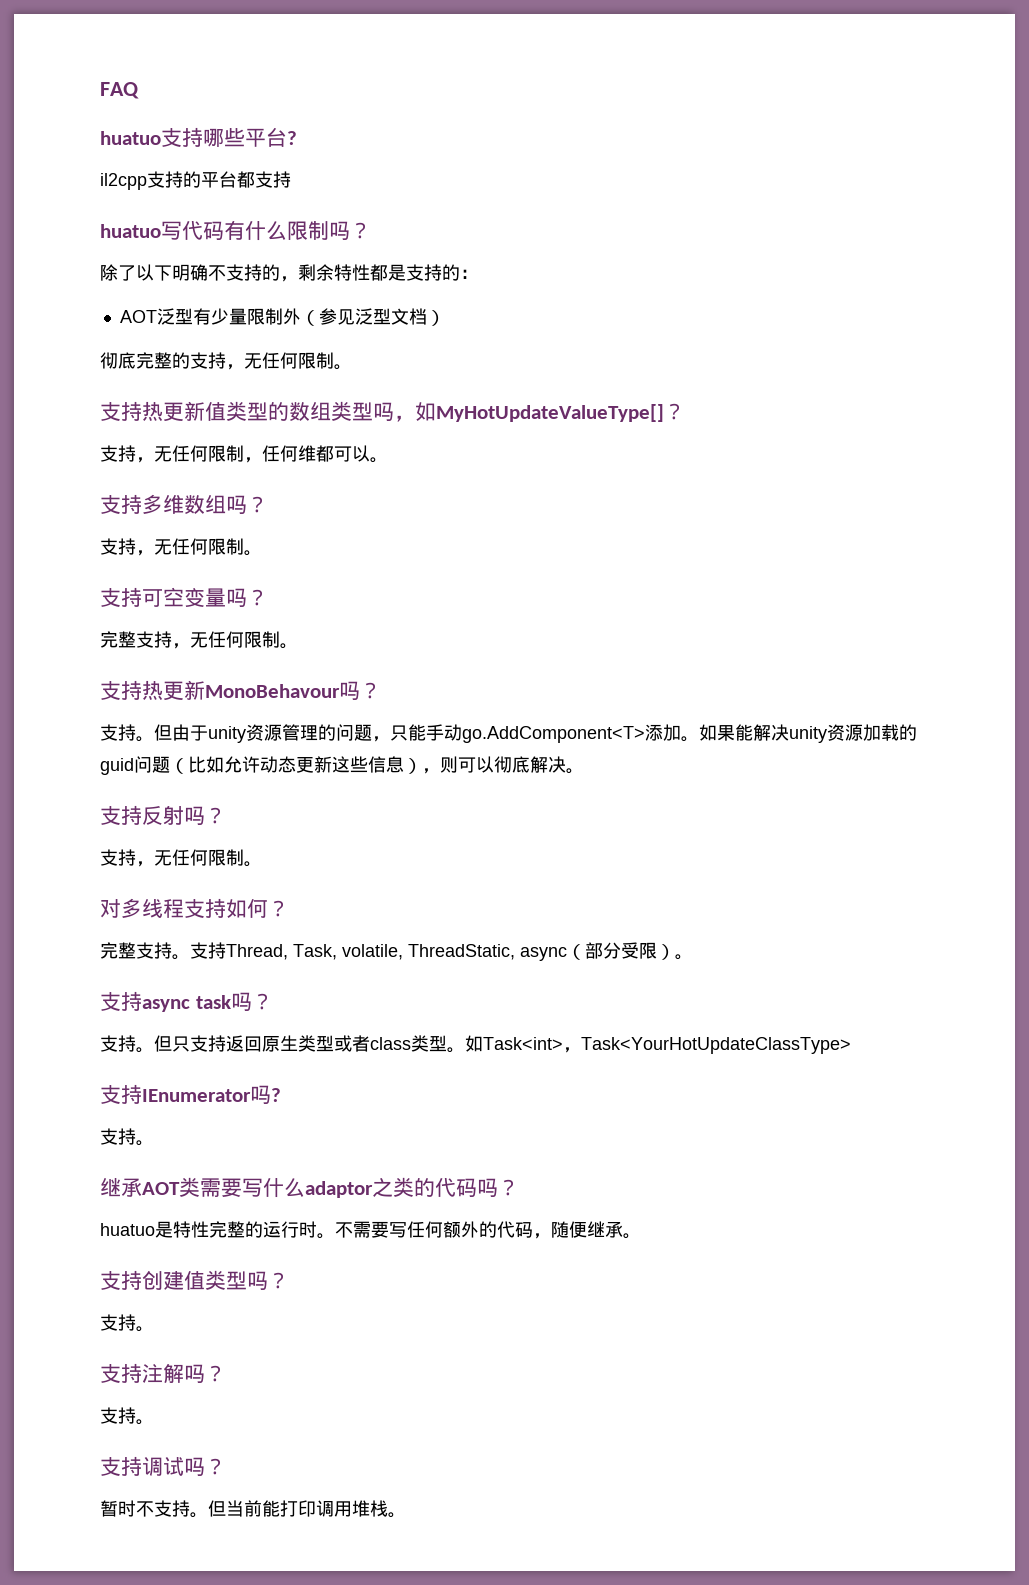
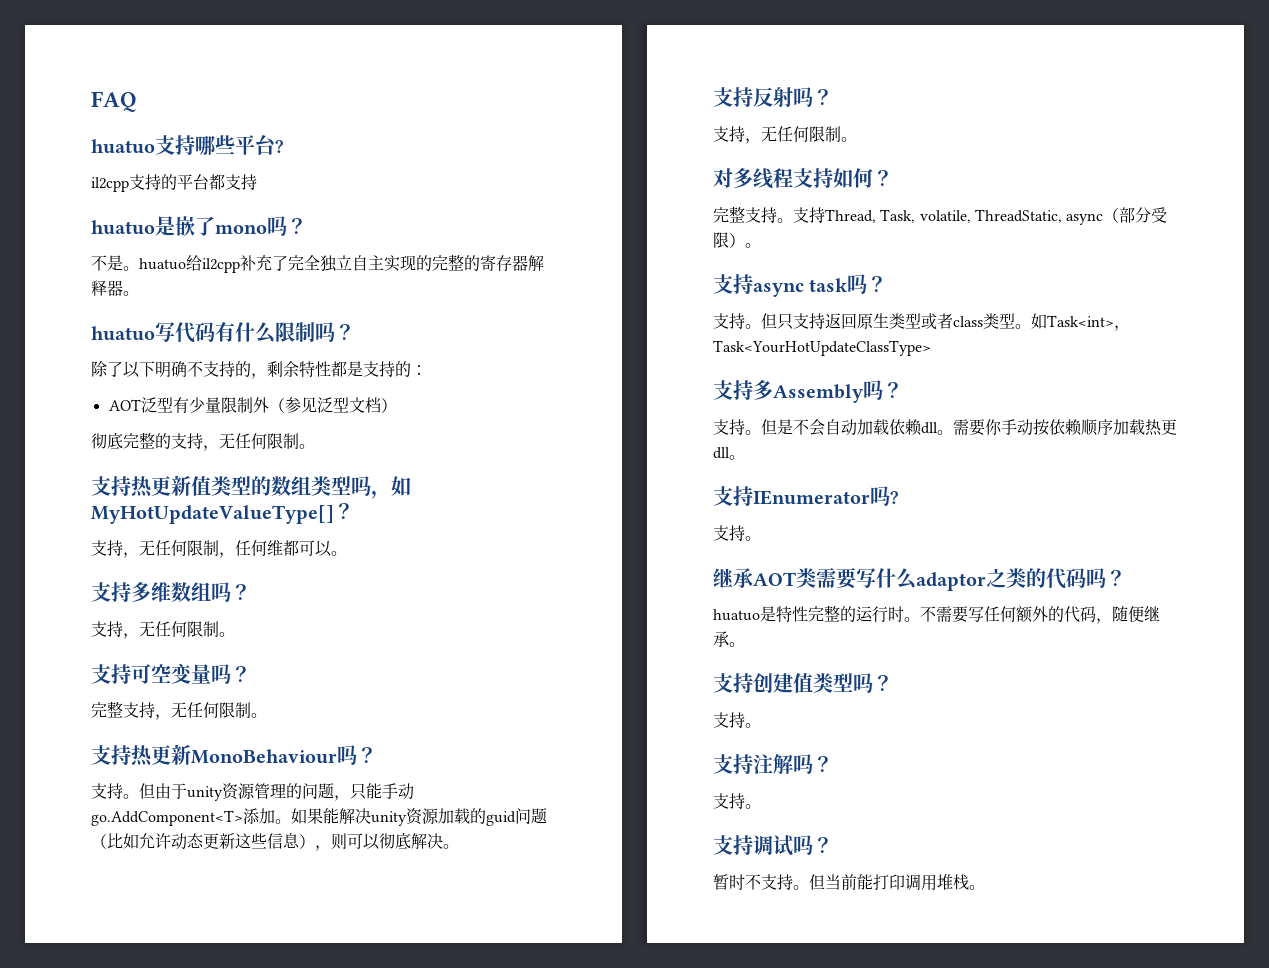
(291, 179) none -> [91,216,307,236] [91,254,544,273] [91,280,139,296] // huatuo是嵌了mono吗？ // 不是。huatuo给il2cpp补充了完全独立自主实现的完整的寄存器解释器。
[205,684,340,698] MonoBehavour -> [191,749,337,764] MonoBehaviour
(851, 1045) none -> [713,380,903,403] [713,419,1177,436] [713,447,745,460] // 支持多Assembly吗？ // 支持。但是不会自动加载依赖dll。需要你手动按依赖顺序加载热更dll。

